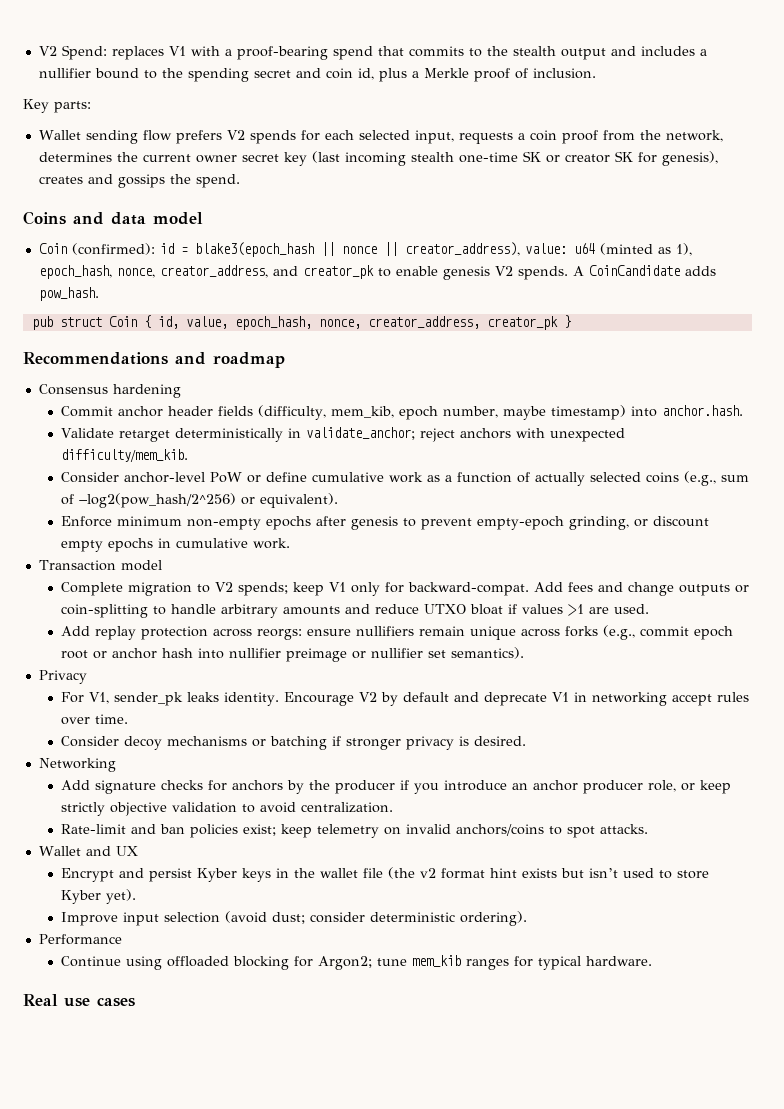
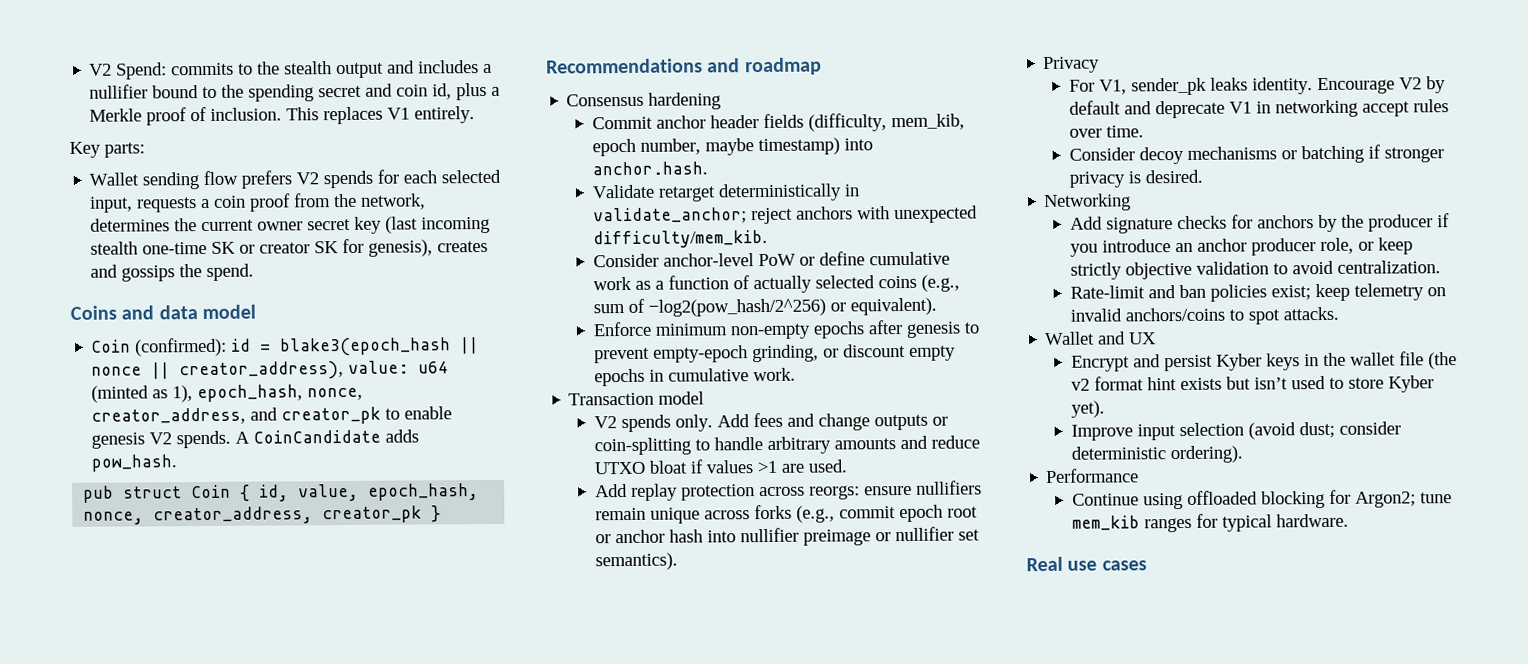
[111,46,404,60] replaces V1 with a proof-bearing spend that -> (168, 71) none
(596, 73) none -> [286,106,476,125] This replaces V1 entirely.
[60,582,529,596] Complete migration to V2 spends; keep V1 only for backward-compat. -> [593,414,713,433] V2 spends only.

